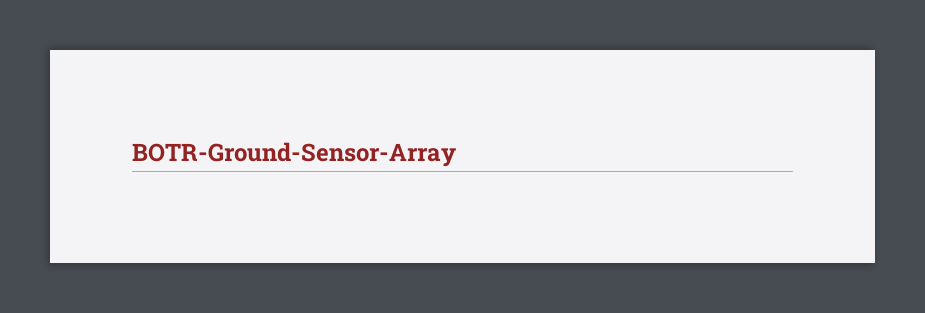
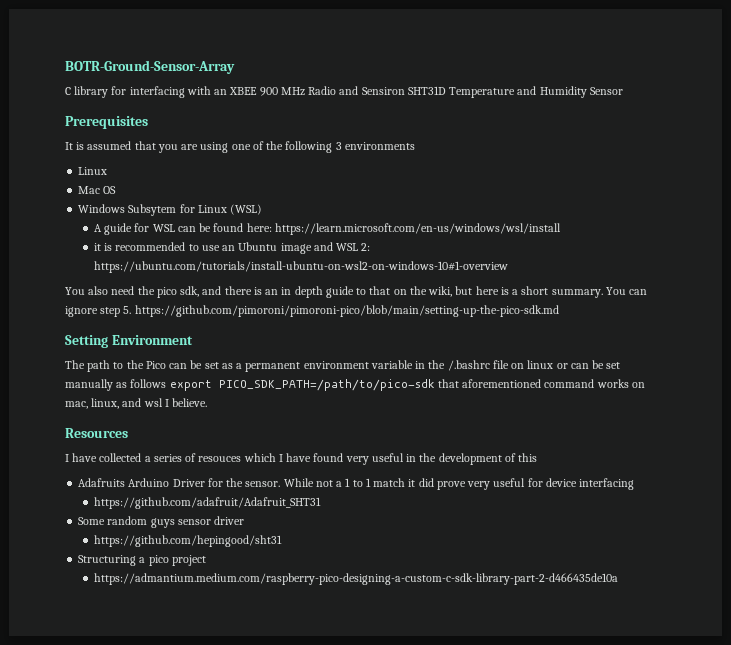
(456, 154) none -> [65,86,623,98] [65,116,148,129] [65,141,415,153] [78,167,108,175] [78,186,117,194] [78,204,263,216] [94,223,561,235] [94,242,371,254] [94,261,509,273] [65,286,648,298] [65,305,559,317] [65,335,193,348] [65,360,621,372] [65,379,645,391] [65,398,208,409] [65,428,128,438] [65,453,538,465] [78,478,635,490] [94,497,322,509] [78,516,245,528] [94,535,283,547] [78,555,206,566] [94,573,619,585] // C library for interfacing with an XBEE 900 MHz Radio and Sensiron SHT31D Temperature and Humidity Sensor // Prerequisites // It is assumed that you are using one of the following 3 environments // Linux // Mac OS // Windows Subsytem for Linux (WSL) // A guide for WSL can be found here: https://learn.microsoft.com/en-us/windows/wsl/install // it is recommended to use an Ubuntu image and WSL 2: https://ubuntu.com/tutorials/install-ubuntu-on-wsl2-on-windows-10#1-overview // You also need the pico sdk, and there is an in depth guide to that on the wiki, but here is a short summary. You can ignore step 5. https://github.com/pimoroni/pimoroni-pico/blob/main/setting-up-the-pico-sdk.md // Setting Environment // The path to the Pico can be set as a permanent environment variable in the /.bashrc file on linux or can be set manually as follows export PICO_SDK_PATH=/path/to/pico-sdk that aforementioned command works on mac, linux, and wsl I believe. // Resources // I have collected a series of resouces which I have found very useful in the development of this // Adafruits Arduino Driver for the sensor. While not a 1 to 1 match it did prove very useful for device interfacing // https://github.com/adafruit/Adafruit_SHT31 // Some random guys sensor driver // https://github.com/hepingood/sht31 // Structuring a pico project // https://admantium.medium.com/raspberry-pico-designing-a-custom-c-sdk-library-part-2-d466435de10a

